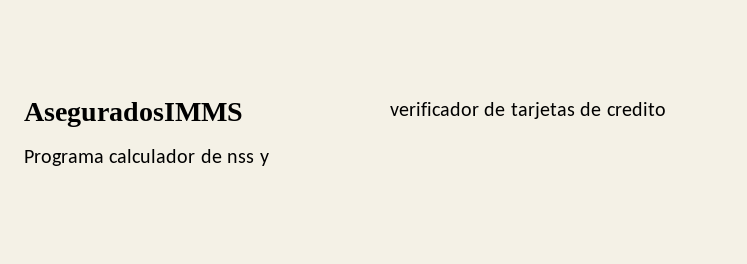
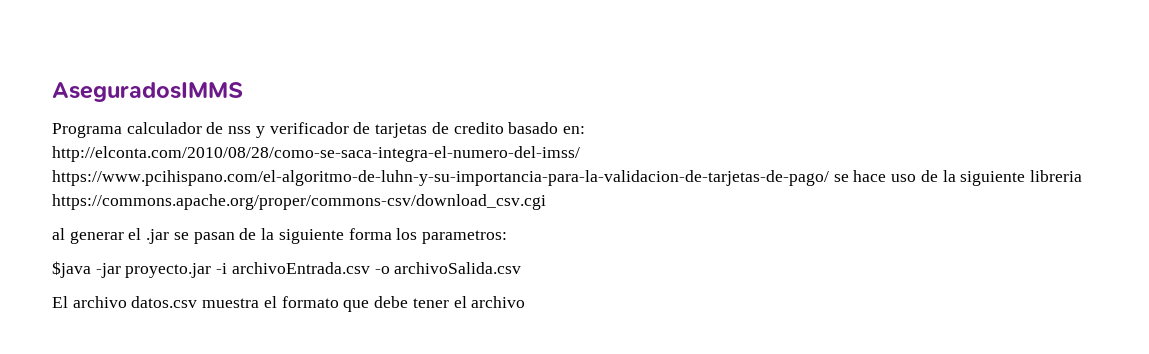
(666, 109) none -> [508,122,585,134] [52,146,580,162] [52,170,1083,186] [52,194,546,210] [52,228,507,244] [52,261,522,278] [52,296,526,312] basado en: http://elconta.com/2010/08/28/como-se-saca-integra-el-numero-del-imss/ https://www.pcihispano.com/el-algoritmo-de-luhn-y-su-importancia-para-la-validacion-de-tarjetas-de-pago/ se hace uso de la siguiente libreria https://commons.apache.org/proper/commons-csv/download_csv.cgi // al generar el .jar se pasan de la siguiente forma los parametros: // $java -jar proyecto.jar -i archivoEntrada.csv -o archivoSalida.csv // El archivo datos.csv muestra el formato que debe tener el archivo

